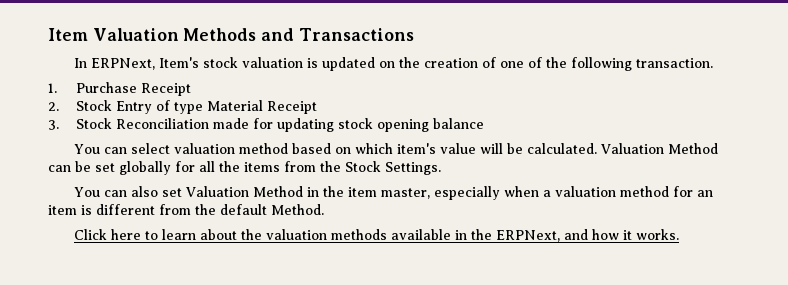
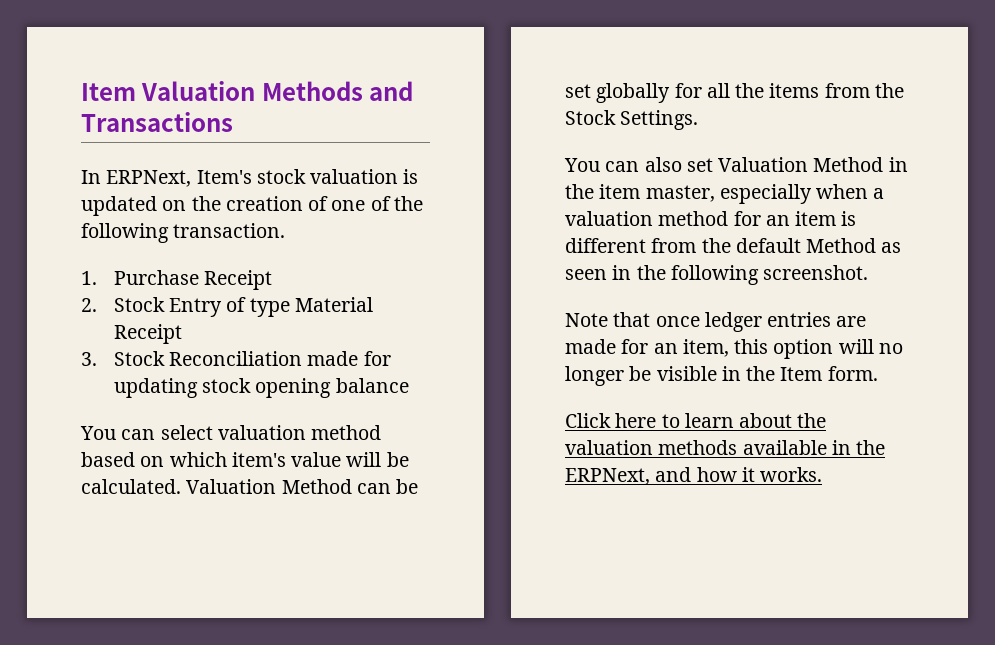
[271,204,324,215] Method. -> [806,238,902,253] [565,265,869,285] [565,312,867,332] [565,339,903,359] [565,366,878,386] Method as seen in the following screenshot. // Note that once ledger entries are made for an item, this option will no longer be visible in the Item form.

